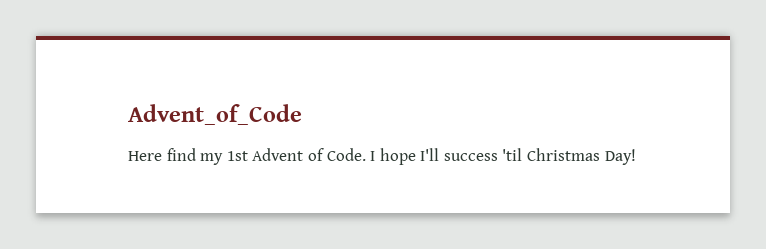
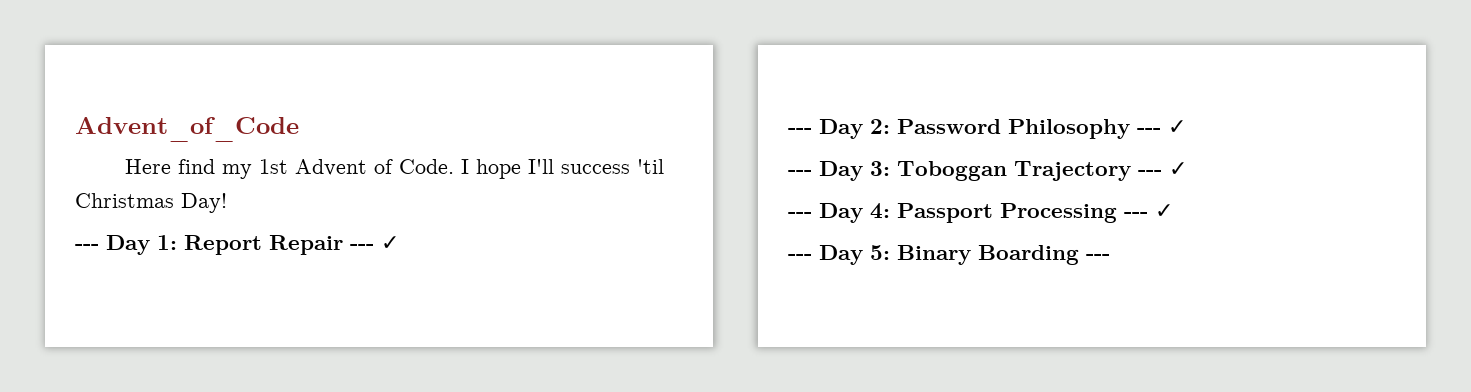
(636, 157) none -> [75,235,399,255] [788,119,1186,139] [788,161,1187,181] [788,203,1173,223] [788,245,1110,265] // --- Day 1: Report Repair --- ✓ // --- Day 2: Password Philosophy --- ✓ // --- Day 3: Toboggan Trajectory --- ✓ // --- Day 4: Passport Processing --- ✓ // --- Day 5: Binary Boarding ---

